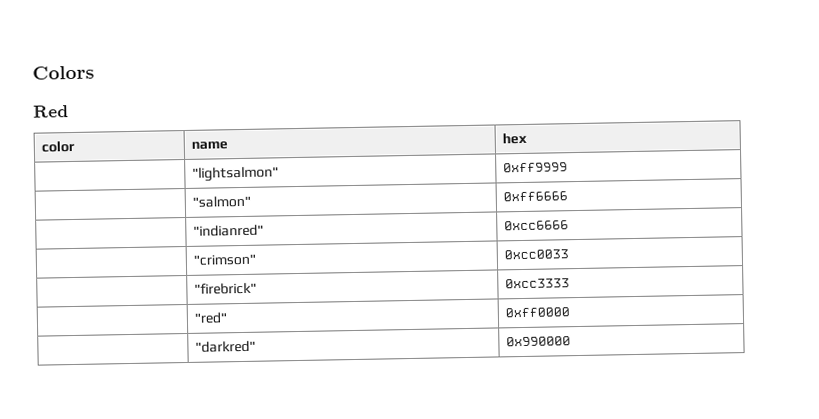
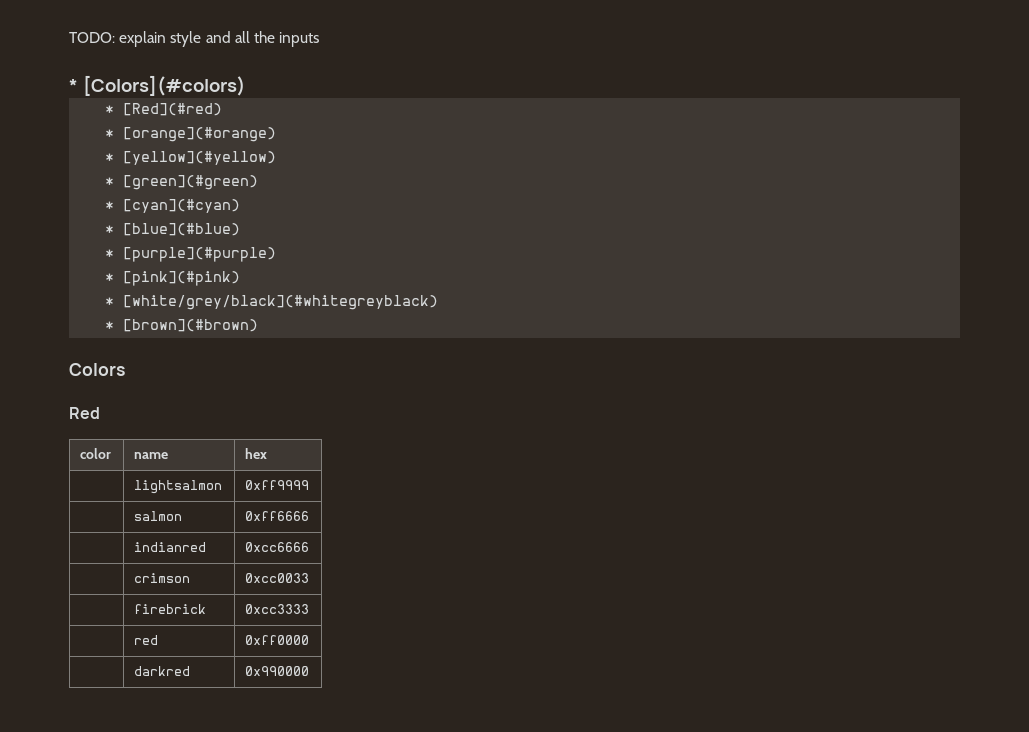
(32, 72) none -> [69,31,320,47] [69,75,245,96] [105,103,223,116] [105,127,277,142] [105,151,277,165] [105,175,259,190] [105,199,241,213] [105,223,241,236] [105,247,277,262] [105,271,241,286] [105,295,439,310] [105,319,259,332] TODO: explain style and all the inputs // * [Colors](#colors) // * [Red](#red) // * [orange](#orange) // * [yellow](#yellow) // * [green](#green) // * [cyan](#cyan) // * [blue](#blue) // * [purple](#purple) // * [pink](#pink) // * [white/grey/black](#whitegreyblack) // * [brown](#brown) //
[191,166,279,182] "lightsalmon" -> [134,480,223,494] lightsalmon
[191,195,251,208] "salmon" -> [134,511,183,521] salmon
[192,224,264,237] "indianred" -> [134,542,207,552] indianred
[192,253,256,266] "crimson" -> [134,573,191,583] crimson
[193,282,257,295] "firebrick" -> [134,604,207,614] firebrick
[193,312,227,324] "red" -> [134,635,159,645] red
[194,340,256,353] "darkred" -> [134,666,191,676] darkred

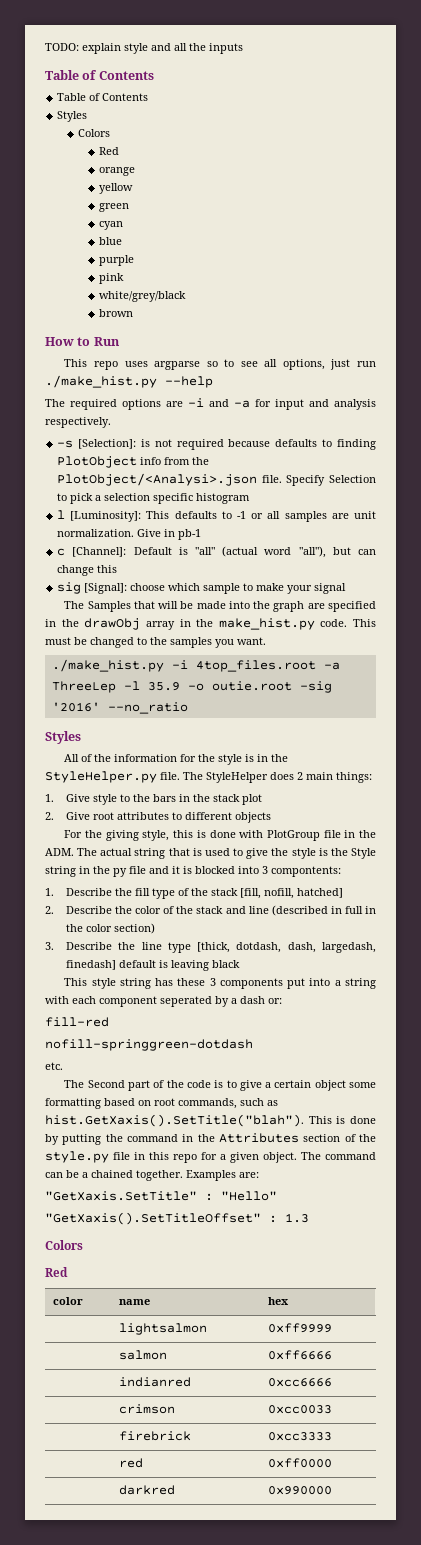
[69,75,245,96] [105,103,223,116] [105,127,277,142] [105,151,277,165] [105,175,259,190] [105,199,241,213] [105,223,241,236] [105,247,277,262] [105,271,241,286] [105,295,439,310] [105,319,259,332] * [Colors](#colors) // * [Red](#red) // * [orange](#orange) // * [yellow](#yellow) // * [green](#green) // * [cyan](#cyan) // * [blue](#blue) // * [purple](#purple) // * [pink](#pink) // * [white/grey/black](#whitegreyblack) // * [brown](#brown) -> [45,70,154,80] [57,93,149,101] [57,111,88,122] [78,129,111,137] [99,147,120,155] [99,167,136,176] [99,183,134,194] [99,203,130,212] [99,221,124,230] [99,237,123,245] [99,255,135,266] [99,273,125,284] [99,291,187,302] [99,309,134,317] [45,337,120,346] [64,359,376,370] [45,375,213,388] [45,398,376,410] [45,417,111,428] [57,439,377,450] [57,456,210,468] [57,473,376,486] [57,493,251,504] [57,510,376,522] [57,529,202,540] [57,546,376,558] [57,565,118,576] [57,582,347,594] [64,601,376,612] [45,618,376,630] [45,637,266,648] [51,659,340,672] [51,681,332,693] [51,702,188,714] [45,731,81,744] [64,754,289,765] [45,771,372,783] [45,794,262,805] [45,812,271,823] [64,830,377,841] [45,848,376,859] [45,866,341,877] [45,888,343,899] [45,905,376,916] [65,923,155,934] [45,942,376,953] [65,960,240,971] [64,978,376,989] [45,996,282,1007] [45,1017,109,1027] [45,1039,253,1051] [45,1062,63,1070] [64,1080,376,1091] [45,1098,278,1109] [45,1114,377,1127] [45,1133,376,1145] [45,1151,376,1163] [45,1170,259,1181] [45,1191,277,1201] [45,1212,309,1225] Table of Contents // Table of Contents // Styles // Colors // Red // orange // yellow // green // cyan // blue // purple // pink // white/grey/black // brown // How to Run // This repo uses argparse so to see all options, just run ./make_hist.py --help // The required options are -i and -a for input and analysis respectively. // -s [Selection]: is not required because defaults to finding PlotObject info from the PlotObject/<Analysi>.json file. Specify Selection to pick a selection specific histogram // l [Luminosity]: This defaults to -1 or all samples are unit normalization. Give in pb-1 // c [Channel]: Default is "all" (actual word "all"), but can change this // sig [Signal]: choose which sample to make your signal // The Samples that will be made into the graph are specified in the drawObj array in the make_hist.py code. This must be changed to the samples you want. // ./make_hist.py -i 4top_files.root -a ThreeLep -l 35.9 -o outie.root -sig '2016' --no_ratio // Styles // All of the information for the style is in the StyleHelper.py file. The StyleHelper does 2 main things: // 1. Give style to the bars in the stack plot // 2. Give root attributes to different objects // For the giving style, this is done with PlotGroup file in the ADM. The actual string that is used to give the style is the Style string in the py file and it is blocked into 3 compontents: // 1. Describe the fill type of the stack [fill, nofill, hatched] // 2. Describe the color of the stack and line (described in full in the color section) // 3. Describe the line type [thick, dotdash, dash, largedash, finedash] default is leaving black // This style string has these 3 components put into a string with each component seperated by a dash or: // fill-red // nofill-springgreen-dotdash // etc. // The Second part of the code is to give a certain object some formatting based on root commands, such as hist.GetXaxis().SetTitle("blah"). This is done by putting the command in the Attributes section of the style.py file in this repo for a given object. The command can be a chained together. Examples are: // "GetXaxis.SetTitle" : "Hello" // "GetXaxis().SetTitleOffset" : 1.3

